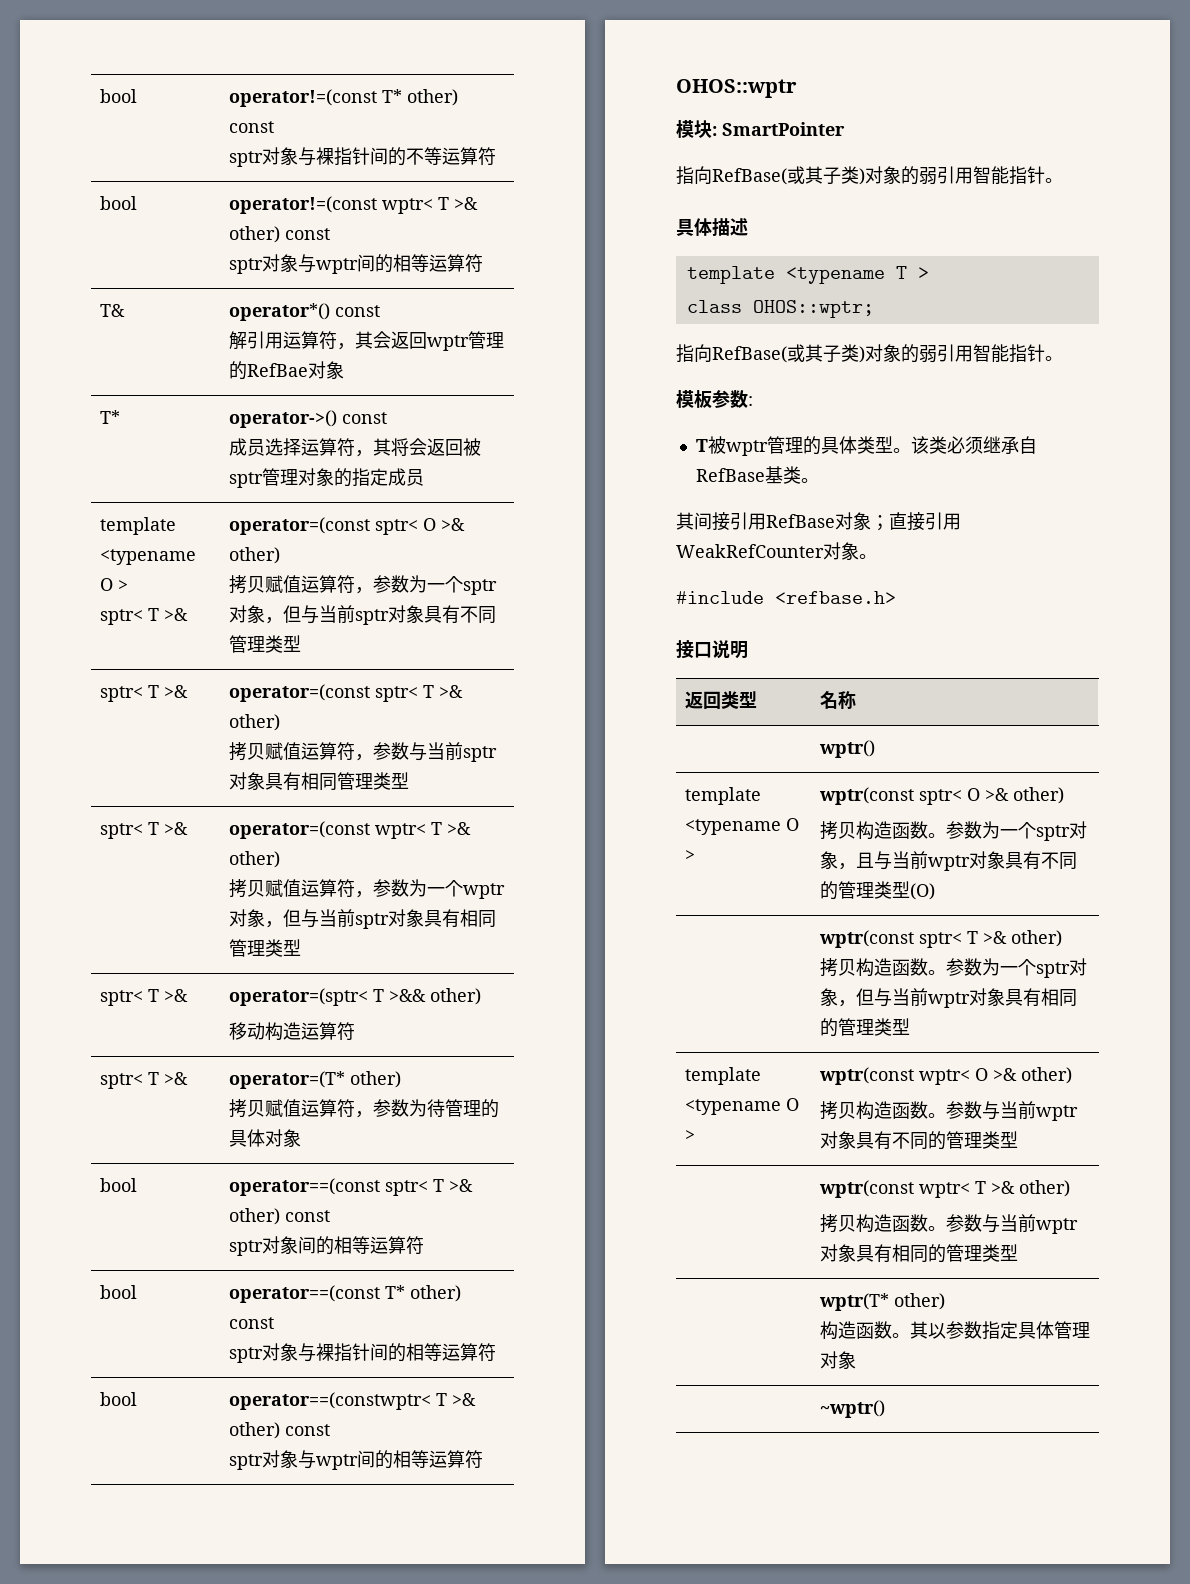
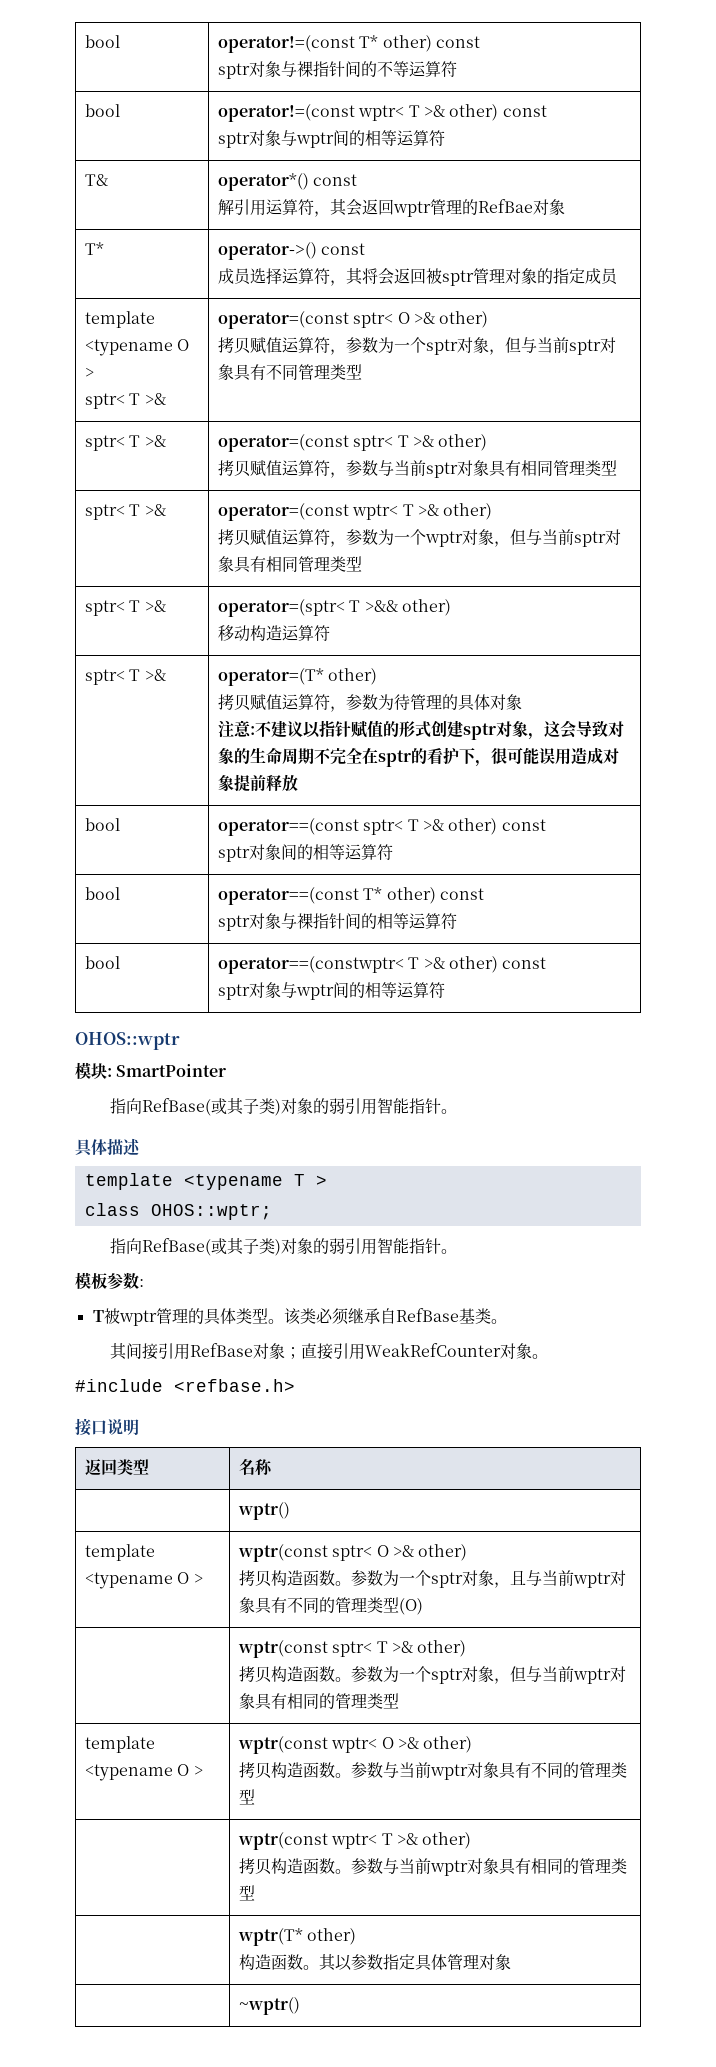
(301, 1138) none -> [217,720,624,740] [217,747,619,767] [217,774,298,792] // 注意:不建议以指针赋值的形式创建sptr对象，这会导致对象的生命周期不完全在sptr的看护下，很可能误用造成对象提前释放

